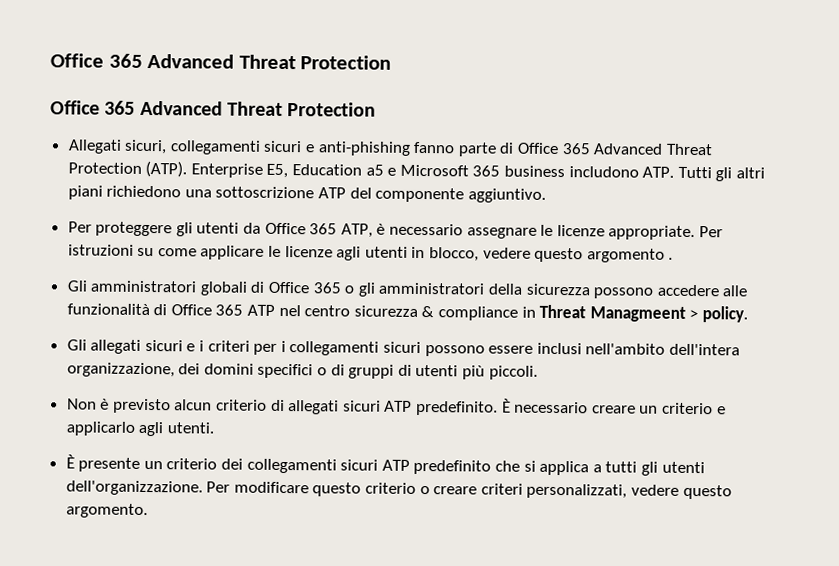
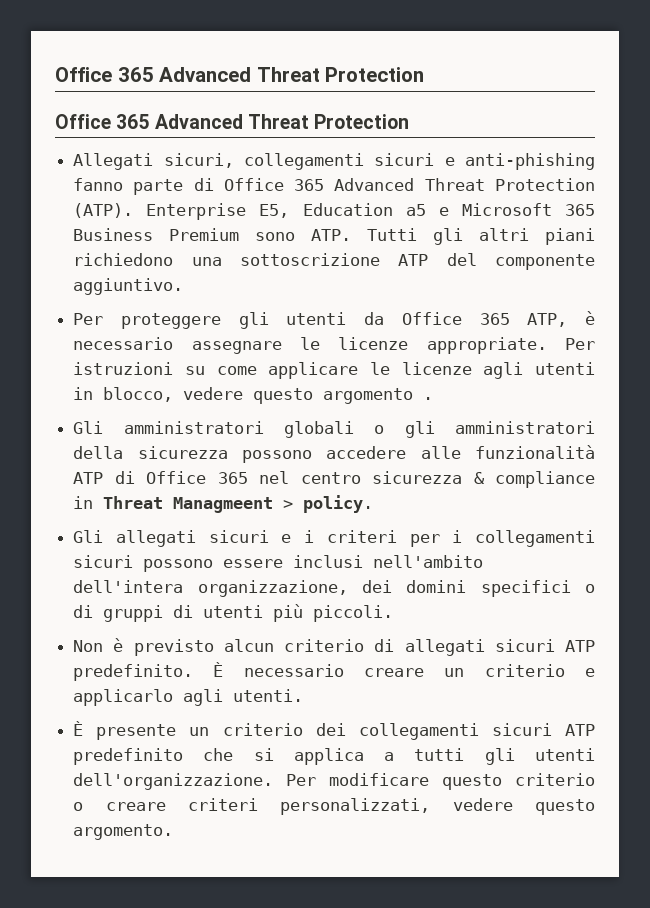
[504,165,639,178] business includono -> [73,228,296,241] Business Premium sono
[250,281,342,294] di Office 365 -> (354, 429) none
[153,304,276,316] di Office 365 ATP -> [73,471,248,484] ATP di Office 365

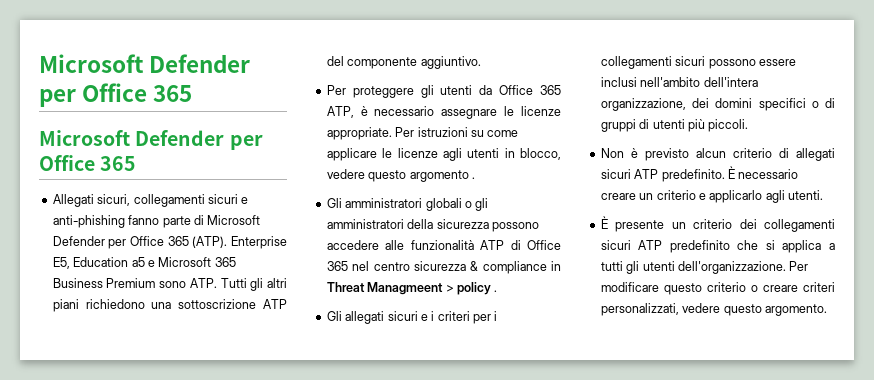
[55,67,425,82] [55,114,410,129] Office 365 Advanced Threat Protection // Office 365 Advanced Threat Protection -> [39,54,251,73] [39,83,193,107] [39,130,263,150] [39,155,137,171] Microsoft Defender per Office 365 // Microsoft Defender per Office 365
[223,178,595,191] Office 365 Advanced Threat Protection -> [207,215,261,225] [52,236,189,249] Microsoft Defender per Office 365
[303,495,374,513] policy. -> [456,282,498,295] policy .

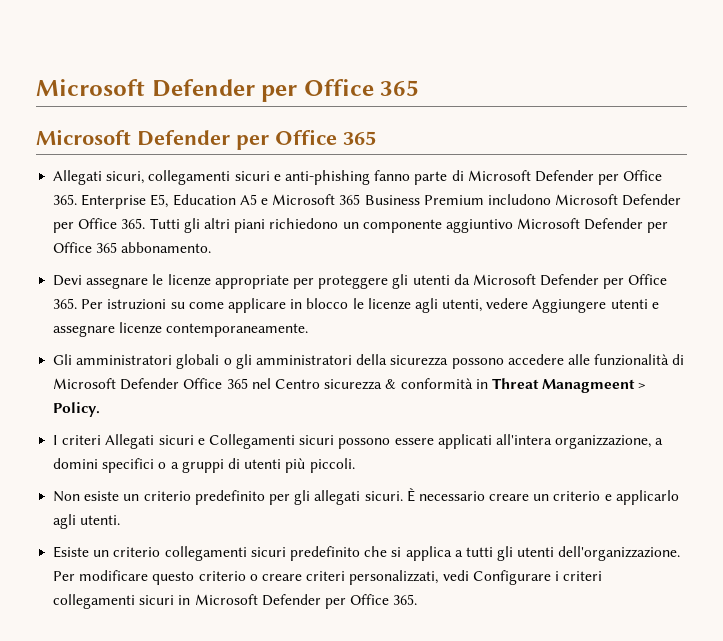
[167,236,228,248] 365 (ATP). -> [53,194,78,205] 365.
[131,257,145,267] a5 -> [239,194,257,205] A5
[159,278,217,288] sono ATP. -> [487,194,682,206] [53,218,146,233] includono Microsoft Defender per Office 365.
[151,299,287,309] [326,56,481,69] [326,85,561,98] [326,106,561,119] [326,127,392,140] una sottoscrizione ATP del componente aggiuntivo. // Per proteggere gli utenti da Office 365 ATP, è necessario assegnare le licenze appropriate. -> [342,218,669,233] [53,242,212,253] [53,274,668,289] [53,298,78,309] un componente aggiuntivo Microsoft Defender per Office 365 abbonamento. // Devi assegnare le licenze appropriate per proteggere gli utenti da Microsoft Defender per Office 365.
(377, 154) none -> [290,298,349,309] in blocco
[467,148,561,160] [326,169,475,182] utenti in blocco, vedere questo argomento . -> [442,298,659,313] [53,322,309,337] utenti, vedere Aggiungere utenti e assegnare licenze contemporaneamente.
[480,240,521,250] ATP di -> [672,354,685,365] [53,378,180,390] di Microsoft Defender
[373,262,410,271] centro -> [274,379,320,389] Centro
[482,261,547,274] compliance -> [400,378,473,389] conformità
[456,282,498,295] [326,311,498,324] [600,56,796,69] [600,77,758,87] [600,98,709,111] policy . // Gli allegati sicuri e i criteri per i collegamenti sicuri possono essere inclusi nell'ambito dell'intera organizzazione, dei -> [53,402,101,417] [53,434,664,449] Policy. // I criteri Allegati sicuri e Collegamenti sicuri possono essere applicati all'intera organizzazione, a
[825,98,835,108] di -> [170,462,179,469] a
[630,148,835,161] [600,169,725,182] è previsto alcun criterio di allegati sicuri ATP predefinito. -> [84,490,403,505] esiste un criterio predefinito per gli allegati sicuri.
[600,216,835,232] [600,240,663,250] È presente un criterio dei collegamenti sicuri ATP -> [53,546,286,561] Esiste un criterio collegamenti sicuri
[682,303,827,316] vedere questo argomento. -> [442,570,603,585] [53,594,418,609] vedi Configurare i criteri collegamenti sicuri in Microsoft Defender per Office 365.

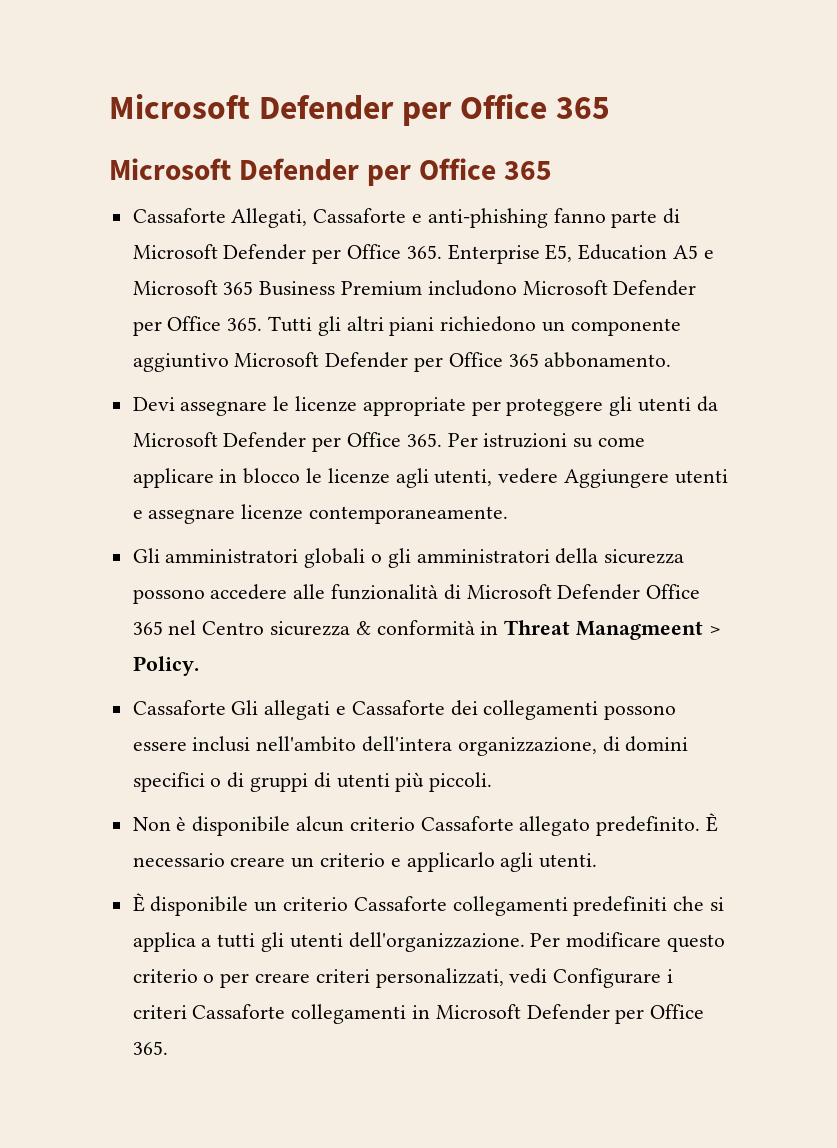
[53,170,270,185] Allegati sicuri, collegamenti sicuri -> [132,208,407,228] Cassaforte Allegati, Cassaforte
[53,434,664,449] I criteri Allegati sicuri e Collegamenti sicuri possono essere applicati all'intera organizzazione, a -> [132,700,677,720] [132,736,620,756] Cassaforte Gli allegati e Cassaforte dei collegamenti possono essere inclusi nell'ambito dell'intera organizzazione, di
[170,462,179,469] a -> [227,772,245,788] di
[84,490,403,505] esiste un criterio predefinito per gli allegati sicuri. -> [176,816,701,836] è disponibile alcun criterio Cassaforte allegato predefinito.
[53,546,360,561] Esiste un criterio collegamenti sicuri predefinito -> [132,893,668,916] È disponibile un criterio Cassaforte collegamenti predefiniti
(258, 577) none -> [220,973,250,988] per
[53,594,175,609] collegamenti sicuri -> [192,1004,407,1024] Cassaforte collegamenti

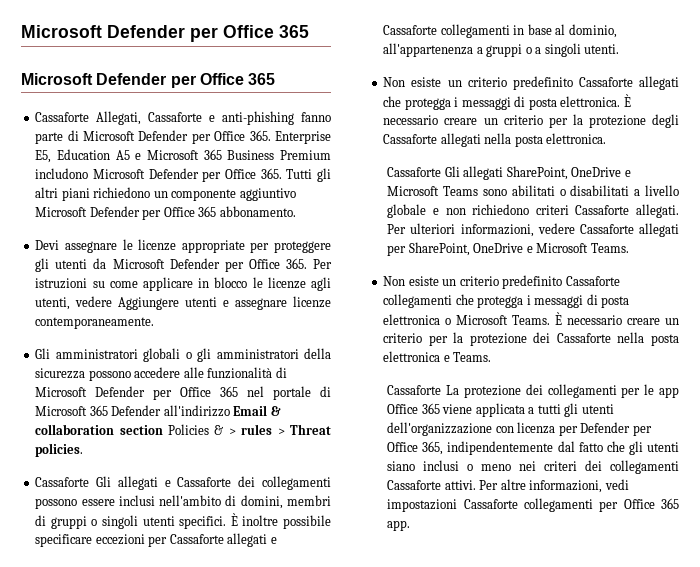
(641, 592) none -> [153,389,173,400] per
[202,620,721,640] [132,656,199,676] Centro sicurezza & conformità in Threat Managmeent > Policy. -> [273,386,331,400] [35,405,281,417] [35,424,331,435] [35,443,84,457] portale di Microsoft 365 Defender all'indirizzo Email & collaboration section Policies & > rules > Threat policies.
[362,736,689,756] [132,772,493,792] [132,813,719,836] [132,852,598,872] [132,893,725,916] [132,932,726,952] [132,968,674,988] [132,1004,705,1024] [132,1041,168,1055] dell'intera organizzazione, di domini specifici o di gruppi di utenti più piccoli. // Non è disponibile alcun criterio Cassaforte allegato predefinito. È necessario creare un criterio e applicarlo agli utenti. // È disponibile un criterio Cassaforte collegamenti predefiniti che si applica a tutti gli utenti dell'organizzazione. Per modificare questo criterio o per creare criteri personalizzati, vedi Configurare i criteri Cassaforte collegamenti in Microsoft Defender per Office 365. -> [225,495,331,509] [35,513,331,529] [35,533,277,547] [383,24,617,38] [383,43,620,57] [383,76,679,90] [383,94,631,110] [383,114,679,128] [383,133,607,147] [387,166,631,180] [387,185,679,196] [387,204,679,218] [387,223,679,237] [387,242,629,256] [383,275,620,289] [383,294,630,308] [383,312,679,325] [383,332,679,346] [383,351,492,362] [387,384,679,398] [387,403,614,417] [387,422,652,436] [387,441,679,455] [387,460,679,474] [387,479,629,493] [387,498,679,512] [387,520,411,531] di domini, membri di gruppi o singoli utenti specifici. È inoltre possibile specificare eccezioni per Cassaforte allegati e Cassaforte collegamenti in base al dominio, all'appartenenza a gruppi o a singoli utenti. // Non esiste un criterio predefinito Cassaforte allegati che protegga i messaggi di posta elettronica. È necessario creare un criterio per la protezione degli Cassaforte allegati nella posta elettronica. // Cassaforte Gli allegati SharePoint, OneDrive e Microsoft Teams sono abilitati o disabilitati a livello globale e non richiedono criteri Cassaforte allegati. Per ulteriori informazioni, vedere Cassaforte allegati per SharePoint, OneDrive e Microsoft Teams. // Non esiste un criterio predefinito Cassaforte collegamenti che protegga i messaggi di posta elettronica o Microsoft Teams. È necessario creare un criterio per la protezione dei Cassaforte nella posta elettronica e Teams. // Cassaforte La protezione dei collegamenti per le app Office 365 viene applicata a tutti gli utenti dell'organizzazione con licenza per Defender per Office 365, indipendentemente dal fatto che gli utenti siano inclusi o meno nei criteri dei collegamenti Cassaforte attivi. Per altre informazioni, vedi impostazioni Cassaforte collegamenti per Office 365 app.

